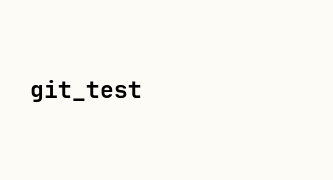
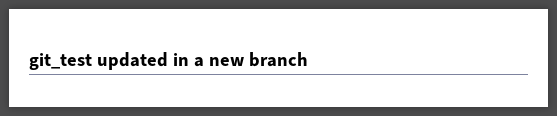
(142, 91) none -> [96,52,308,70] updated in a new branch

